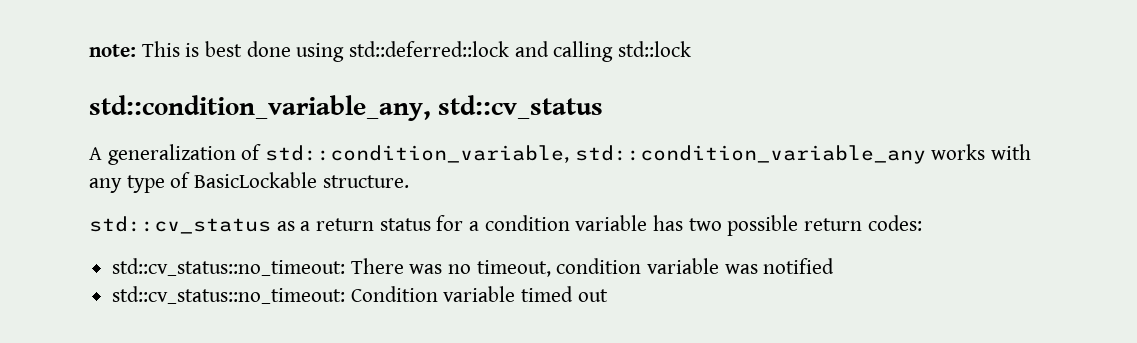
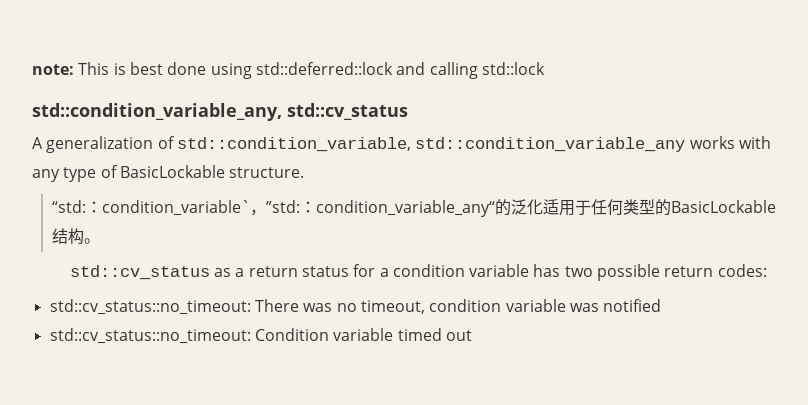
(409, 181) none -> [51,199,776,217] [51,228,100,245] // “std:：condition_variable`，”std:：condition_variable_any“的泛化适用于任何类型的BasicLockable结构。

